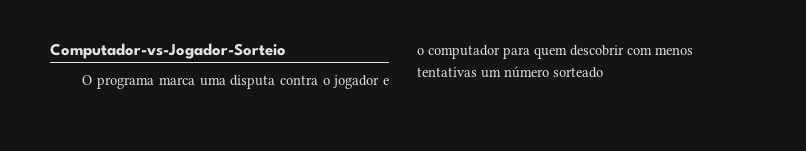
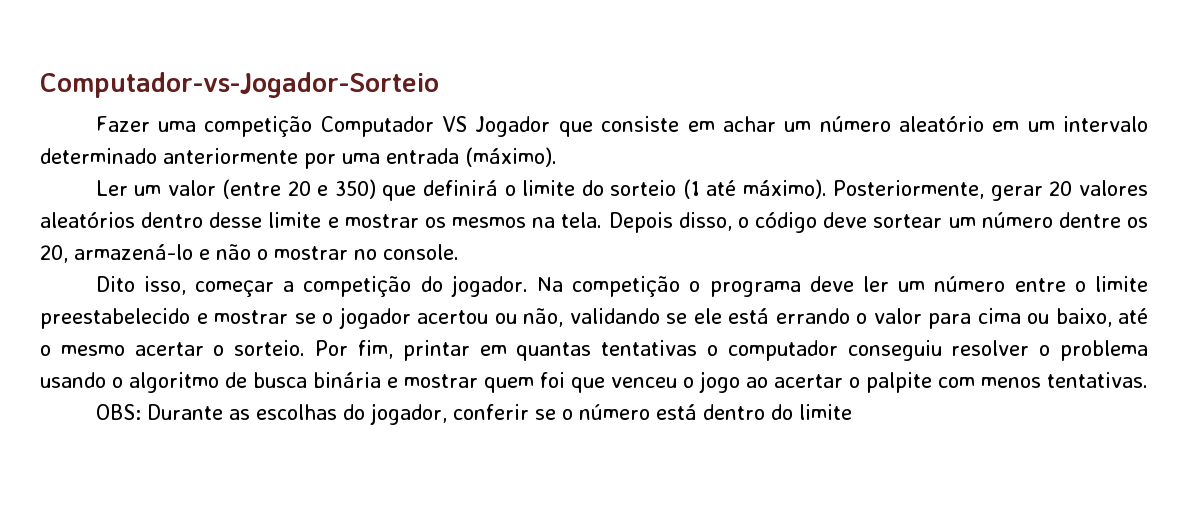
[82,75,389,89] [417,45,693,59] [417,66,603,78] O programa marca uma disputa contra o jogador e o computador para quem descobrir com menos tentativas um número sorteado -> [95,116,1149,137] [40,147,557,169] [95,179,1149,201] [40,212,1148,233] [40,244,459,263] [95,275,1149,297] [40,307,1148,329] [40,340,1148,361] [40,371,1148,393] [95,403,852,425] Fazer uma competição Computador VS Jogador que consiste em achar um número aleatório em um intervalo determinado anteriormente por uma entrada (máximo). // Ler um valor (entre 20 e 350) que definirá o limite do sorteio (1 até máximo). Posteriormente, gerar 20 valores aleatórios dentro desse limite e mostrar os mesmos na tela. Depois disso, o código deve sortear um número dentre os 20, armazená-lo e não o mostrar no console. // Dito isso, começar a competição do jogador. Na competição o programa deve ler um número entre o limite preestabelecido e mostrar se o jogador acertou ou não, validando se ele está errando o valor para cima ou baixo, até o mesmo acertar o sorteio. Por fim, printar em quantas tentativas o computador conseguiu resolver o problema usando o algoritmo de busca binária e mostrar quem foi que venceu o jogo ao acertar o palpite com menos tentativas. // OBS: Durante as escolhas do jogador, conferir se o número está dentro do limite

